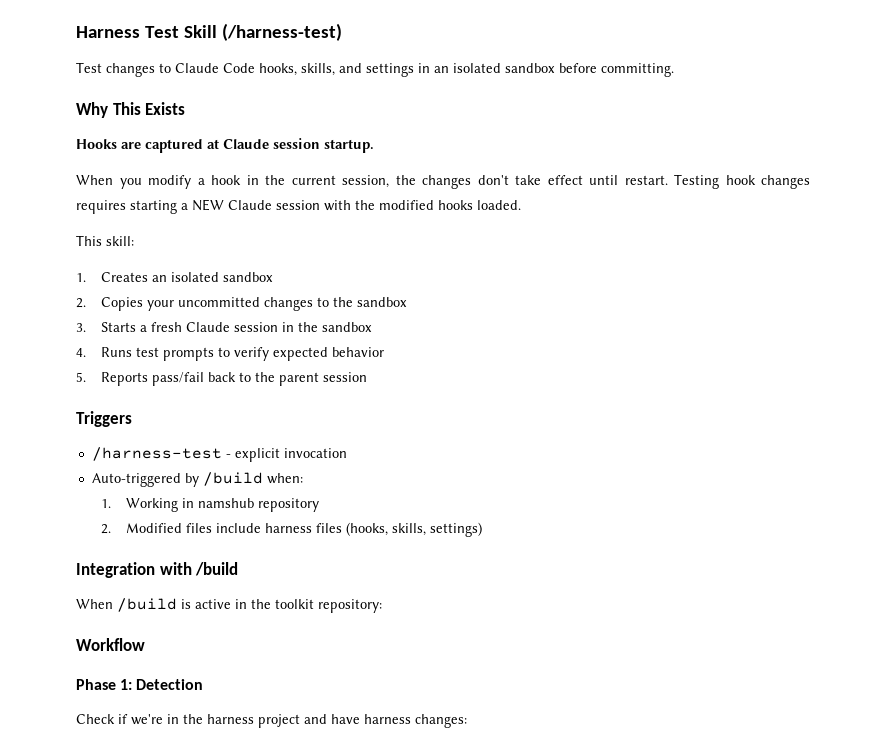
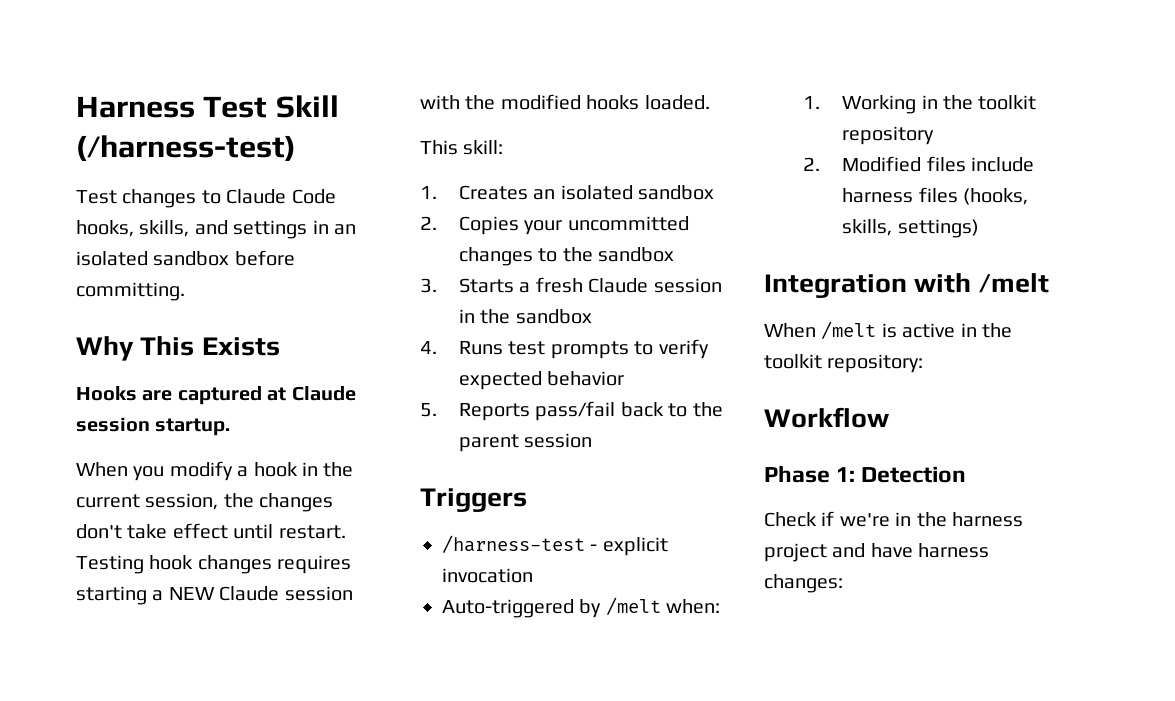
[202,472,263,486] /build -> [605,597,661,615] /melt
[198,498,255,508] namshub -> [942,95,1037,110] the toolkit
[195,562,239,576] [76,598,177,612] /build // When /build -> [978,273,1049,293] [764,321,877,339] /melt // When /melt

